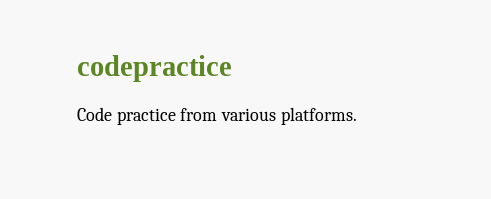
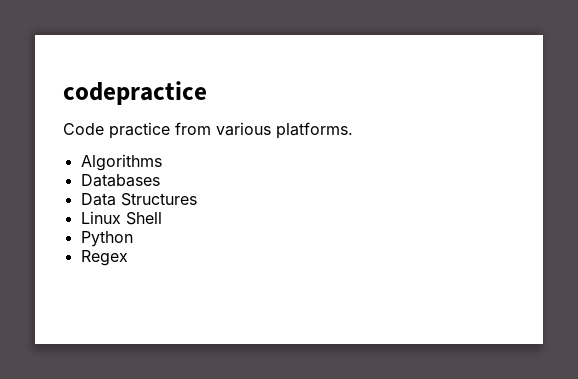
(357, 116) none -> [80,154,162,171] [80,174,160,187] [80,193,197,206] [80,211,162,225] [80,231,133,247] [80,250,128,266] // Algorithms // Databases // Data Structures // Linux Shell // Python // Regex

